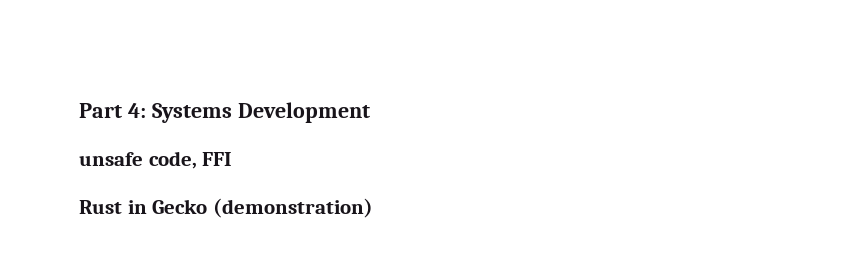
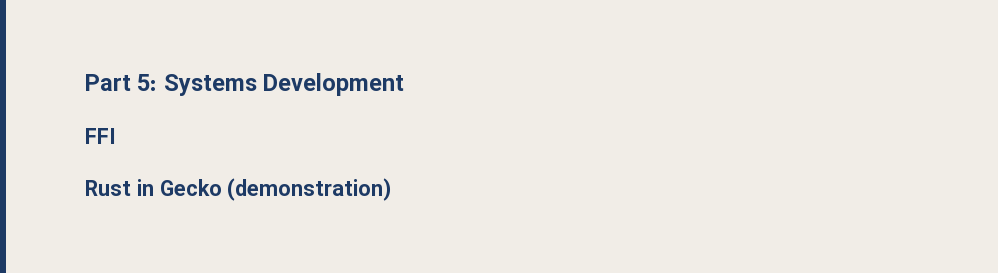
[127,103,146,118] 4: -> [137,74,158,91] 5:
[79,151,197,169] unsafe code, -> (405, 84) none

